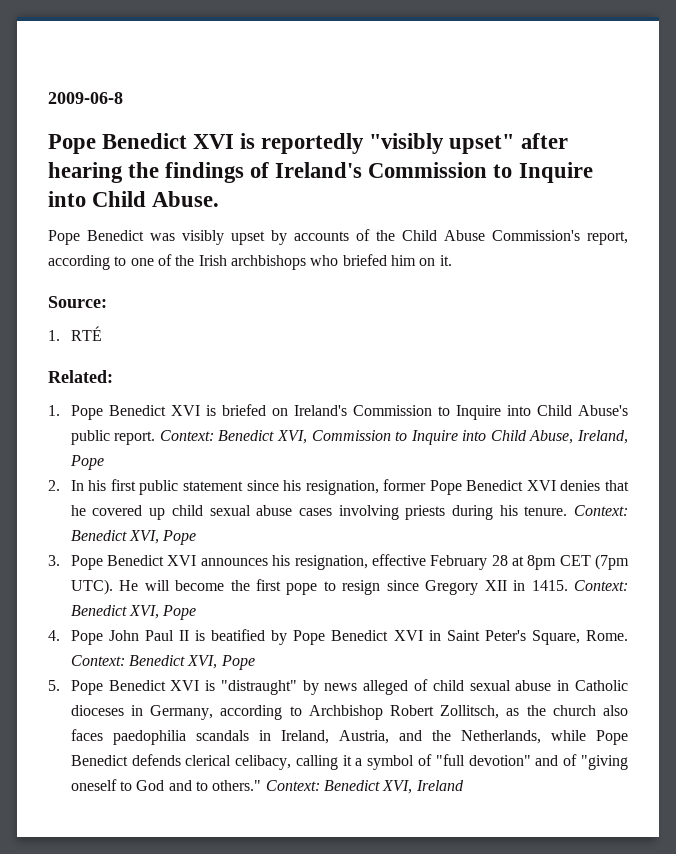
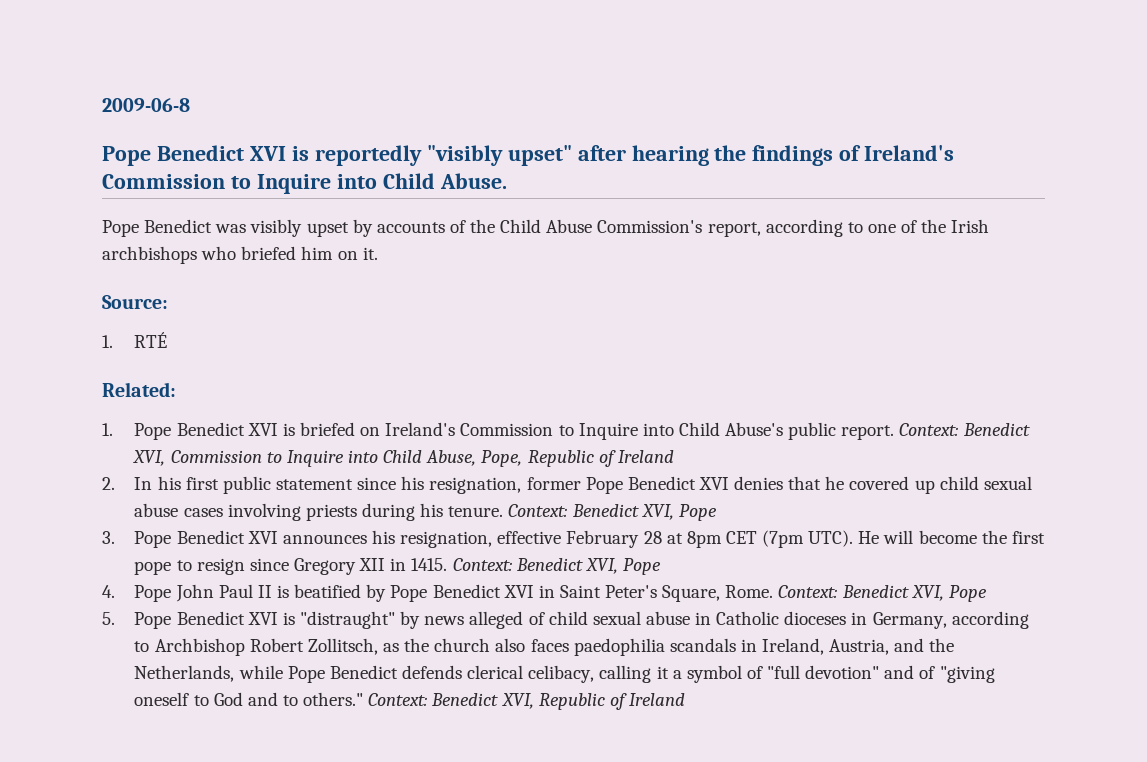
[577,430,628,444] [69,455,104,470] Ireland, Pope -> [481,450,674,467] Pope, Republic of Ireland
(413, 787) none -> [538,693,627,710] Republic of

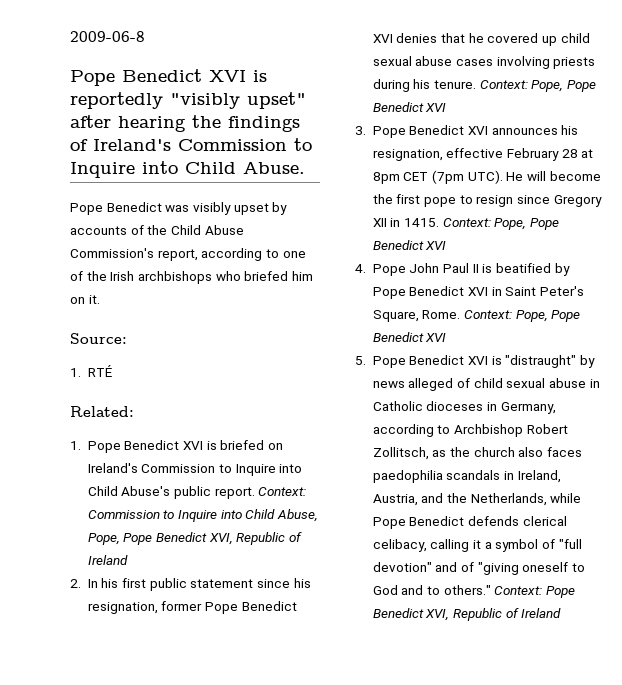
[962,423,1030,436] [133,450,166,466] Benedict XVI, -> (307, 491) none
(523, 458) none -> [123,532,233,545] Pope Benedict XVI,
[571,504,717,521] Benedict XVI, Pope -> [531,80,596,92] [372,102,447,112] Pope, Pope Benedict XVI
[515,558,661,575] Benedict XVI, Pope -> [494,218,559,230] [372,240,447,250] Pope, Pope Benedict XVI
[841,585,987,602] Benedict XVI, Pope -> [515,310,581,322] [372,332,447,342] Pope, Pope Benedict XVI
(428, 699) none -> [545,586,575,598] Pope

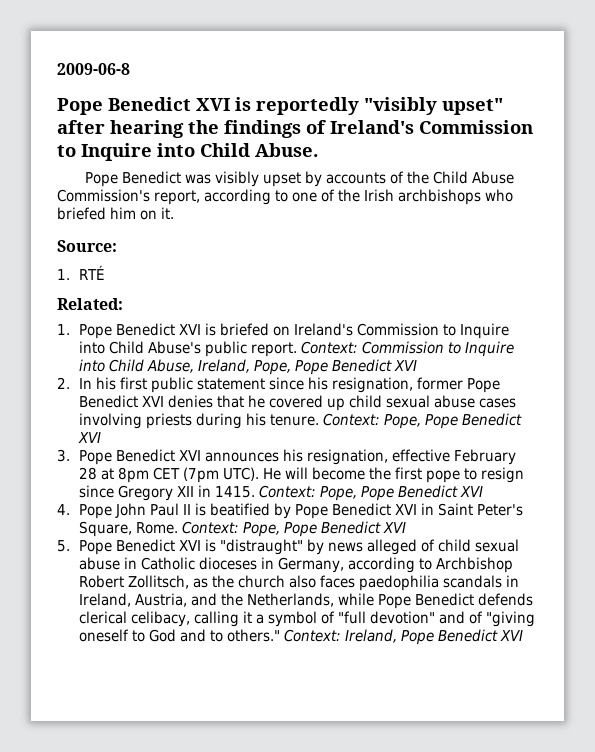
[87,532,302,545] [87,555,128,565] Pope, Pope Benedict XVI, Republic of Ireland -> [198,359,418,375] Ireland, Pope, Pope Benedict XVI
[545,586,575,598] [372,608,562,621] Pope Benedict XVI, Republic of Ireland -> [345,629,524,645] Ireland, Pope Benedict XVI

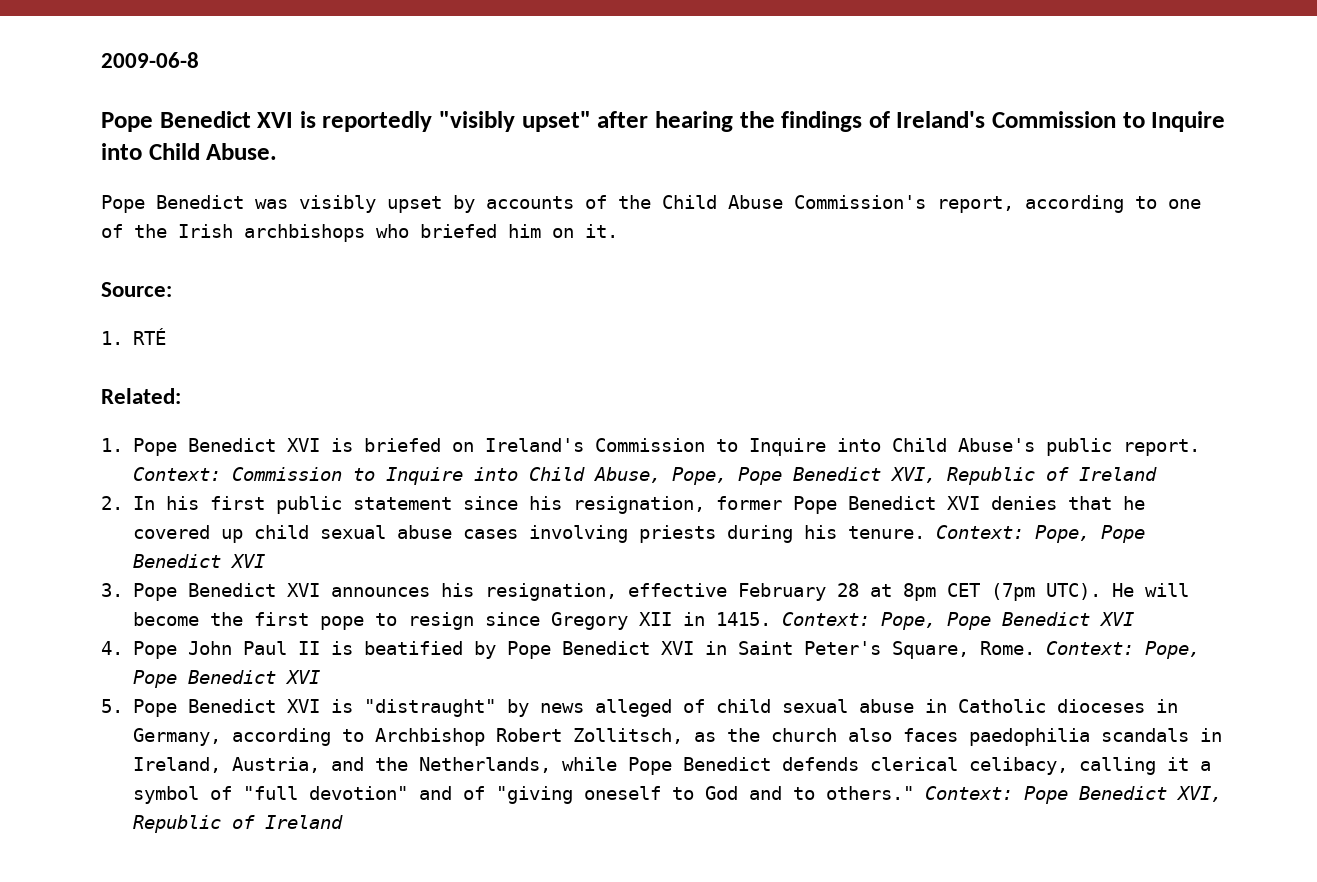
[198,359,418,375] Ireland, Pope, Pope Benedict XVI -> [671,467,1157,485] Pope, Pope Benedict XVI, Republic of Ireland
[345,629,524,645] Ireland, Pope Benedict XVI -> [1023,786,1222,804] [132,815,343,833] Pope Benedict XVI, Republic of Ireland

